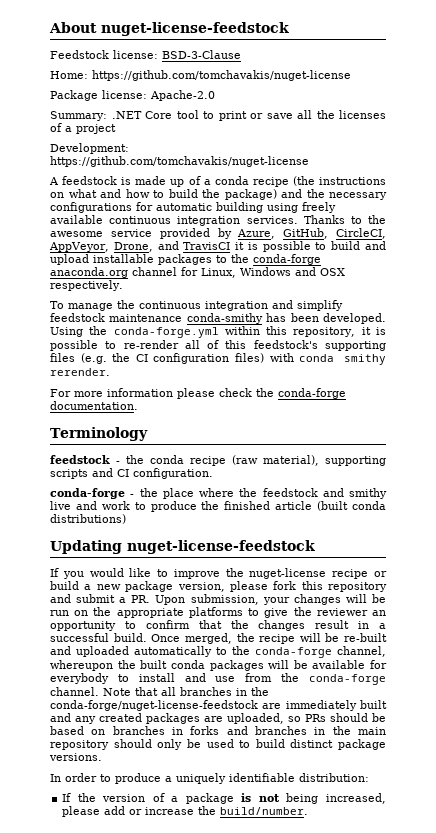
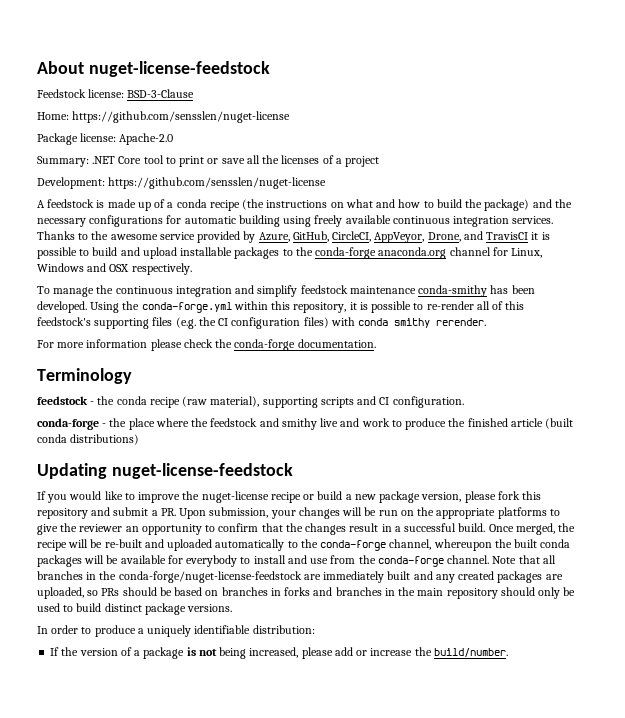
[92,70,351,81] https://github.com/tomchavakis/nuget-license -> [72,111,291,123] https://github.com/sensslen/nuget-license
[50,156,309,167] https://github.com/tomchavakis/nuget-license -> [108,177,327,189] https://github.com/sensslen/nuget-license

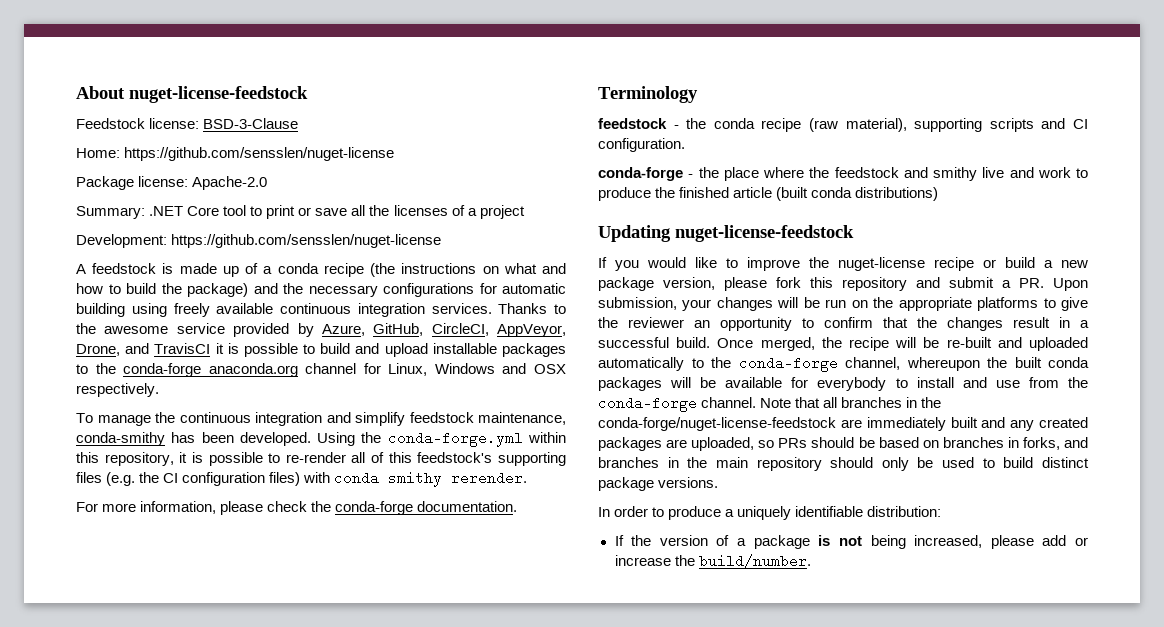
[349,286,416,294] maintenance -> [478,412,566,425] maintenance,
[86,339,148,348] information -> [140,501,217,514] information,
[284,587,311,596] forks -> [1022,437,1060,450] forks,

